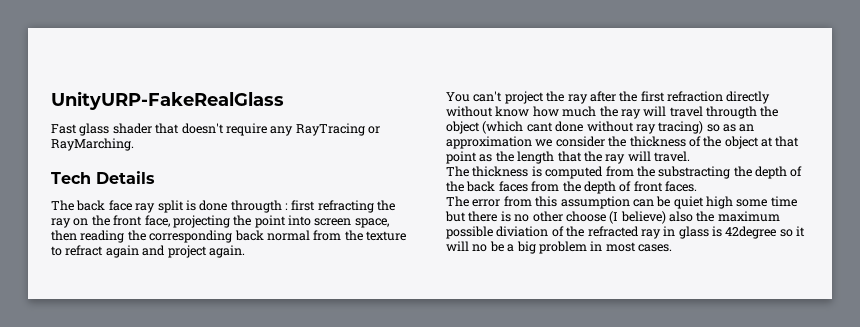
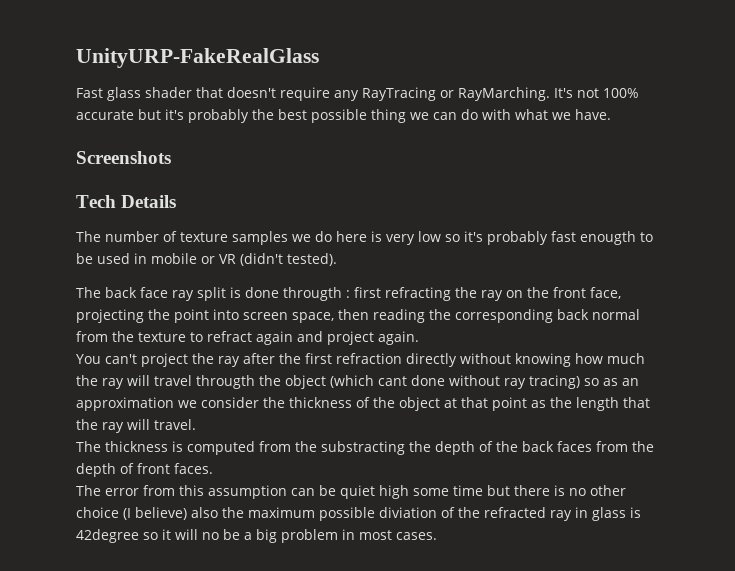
[51,171,155,184] // Tech Details -> [554,88,639,98] [76,109,611,123] [76,151,171,164] [76,195,177,208] [76,231,653,245] [76,253,337,266] It's not 100% accurate but it's probably the best possible thing we can do with what we have. // Screenshots // Tech Details // The number of texture samples we do here is very low so it's probably fast enougth to be used in mobile or VR (didn't tested).
[495,106,530,117] know -> [515,353,571,367] knowing
[565,211,606,222] choose -> [76,507,119,518] choice

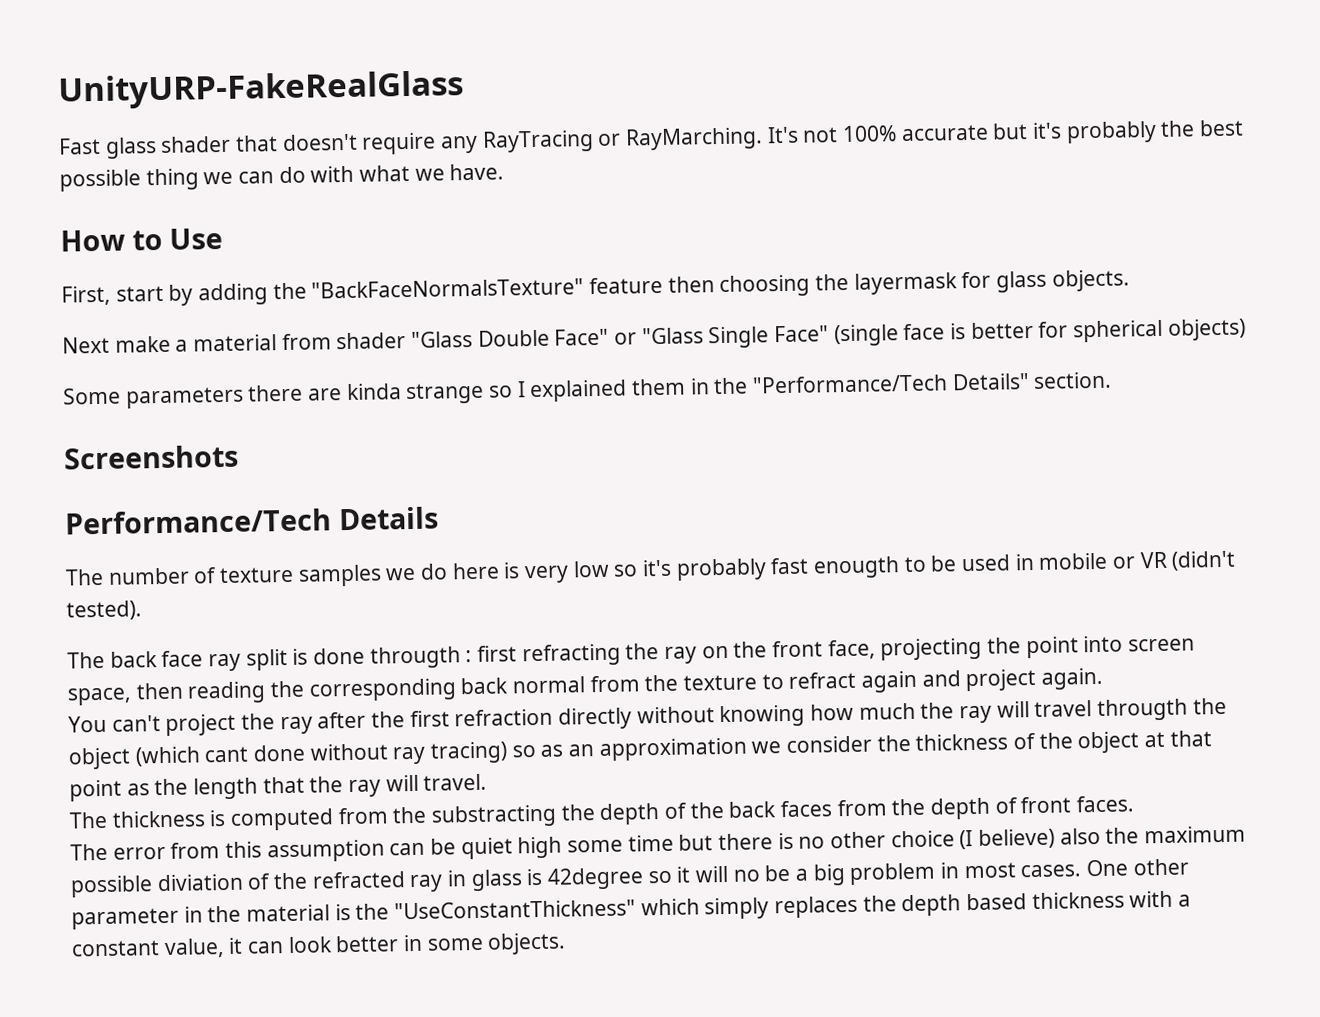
(611, 114) none -> [60,227,224,252] [61,269,1130,306] [62,318,1246,354] [62,371,1113,409] // How to Use // First, start by adding the "BackFaceNormalsTexture" feature then choosing the layermask for glass objects. // Next make a material from shader "Glass Double Face" or "Glass Single Face" (single face is better for spherical objects) // Some parameters there are kinda strange so I explained them in the "Performance/Tech Details" section.
[76,195,116,208] Tech -> [64,508,332,535] Performance/Tech
(437, 536) none -> [1086,858,1189,877] [71,890,1192,930] [71,932,567,959] One other parameter in the material is the "UseConstantThickness" which simply replaces the depth based thickness with a constant value, it can look better in some objects.

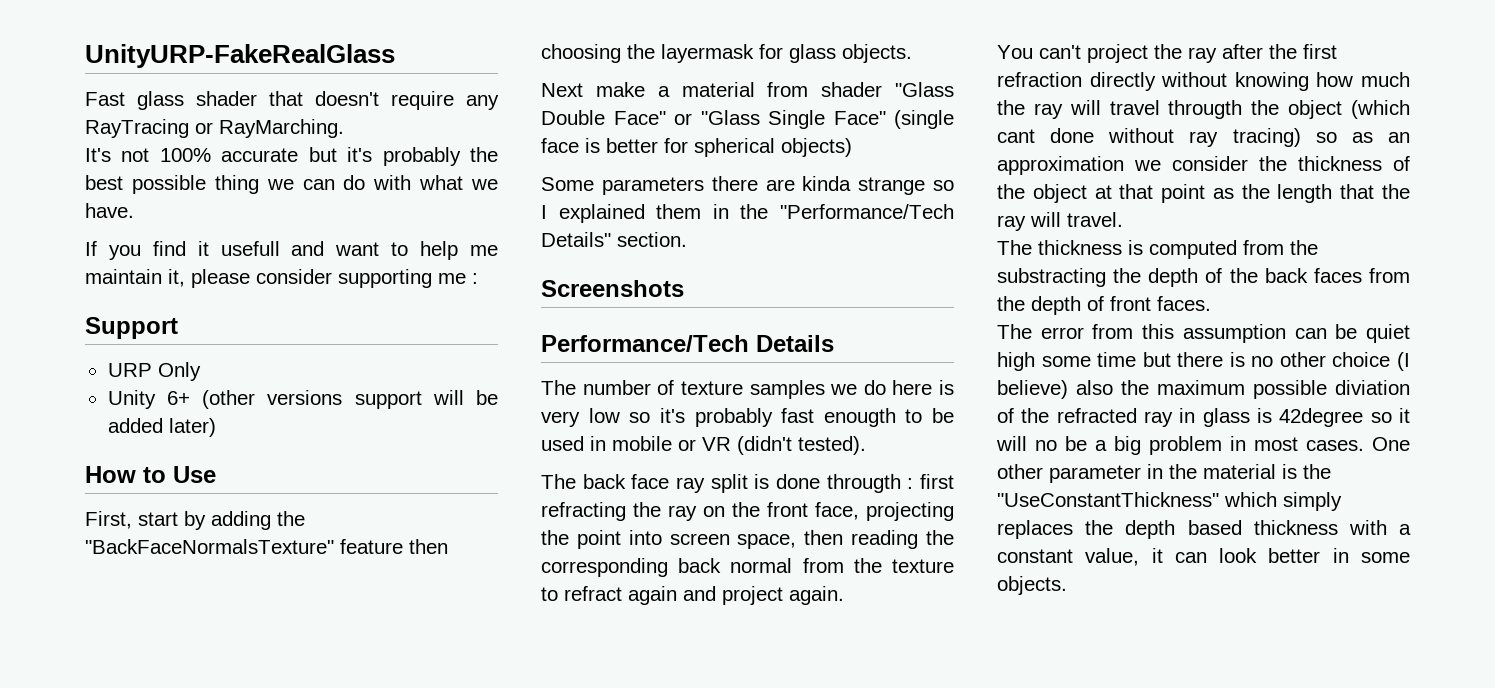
(764, 139) none -> (344, 128) //
(505, 172) none -> [85,241,499,260] [85,269,478,288] [85,317,178,339] [107,362,201,381] [107,390,498,409] [107,418,216,437] // If you find it usefull and want to help me maintain it, please consider supporting me : // Support // URP Only // Unity 6+ (other versions support will be added later)

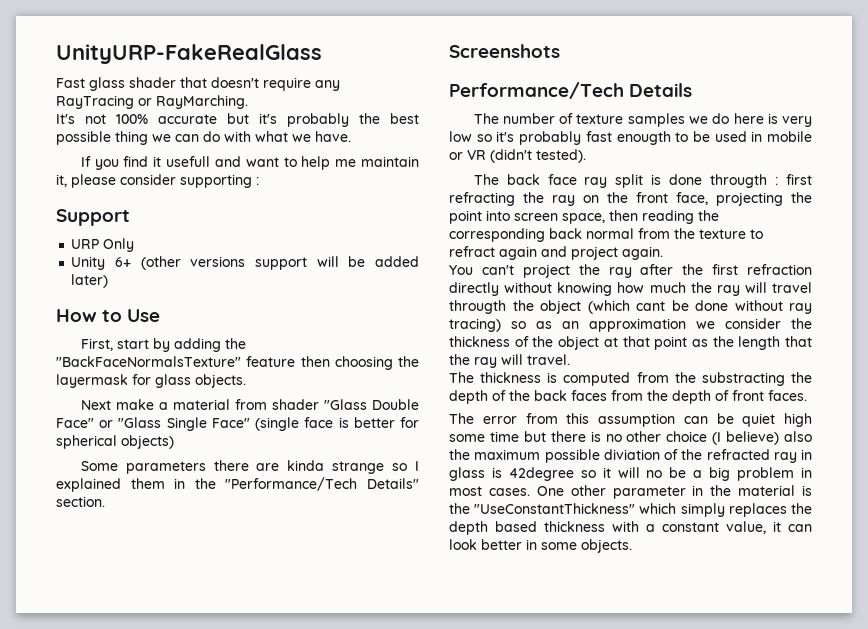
[438,273,466,284] me -> (252, 181) none
(1035, 136) none -> [671,300,689,311] be

